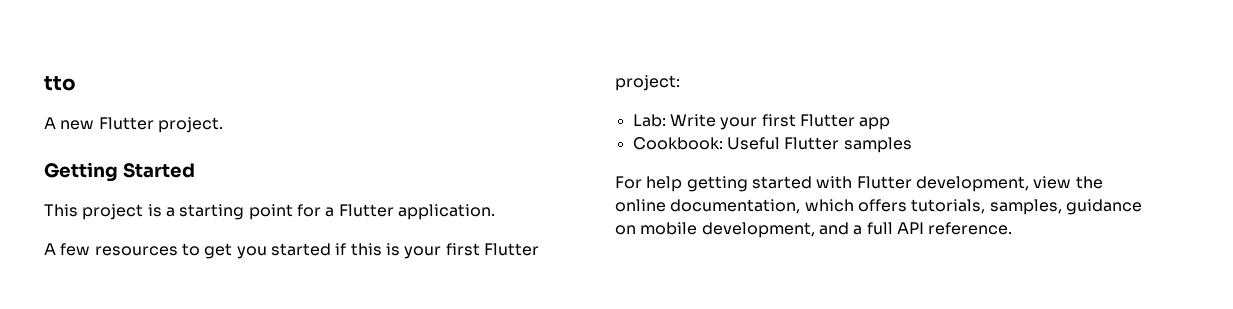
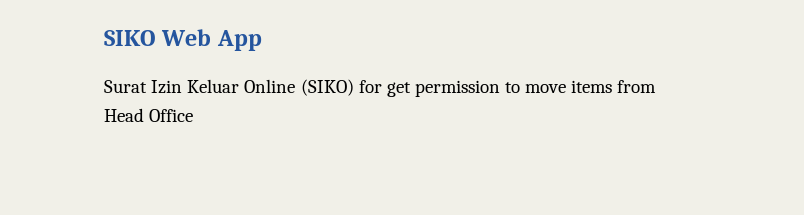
[44,76,76,91] [44,117,223,133] [44,162,195,182] [44,204,495,220] [44,243,539,259] [615,75,680,91] [632,114,891,130] [632,137,912,153] [615,176,1103,192] [615,199,1142,215] [615,222,1013,238] tto // A new Flutter project. // Getting Started // This project is a starting point for a Flutter application. // A few resources to get you started if this is your first Flutter project: // Lab: Write your first Flutter app // Cookbook: Useful Flutter samples // For help getting started with Flutter development, view the online documentation, which offers tutorials, samples, guidance on mobile development, and a full API reference. -> [104,29,262,51] [104,79,657,97] [104,108,194,122] SIKO Web App // Surat Izin Keluar Online (SIKO) for get permission to move items from Head Office

